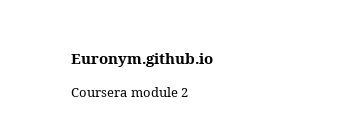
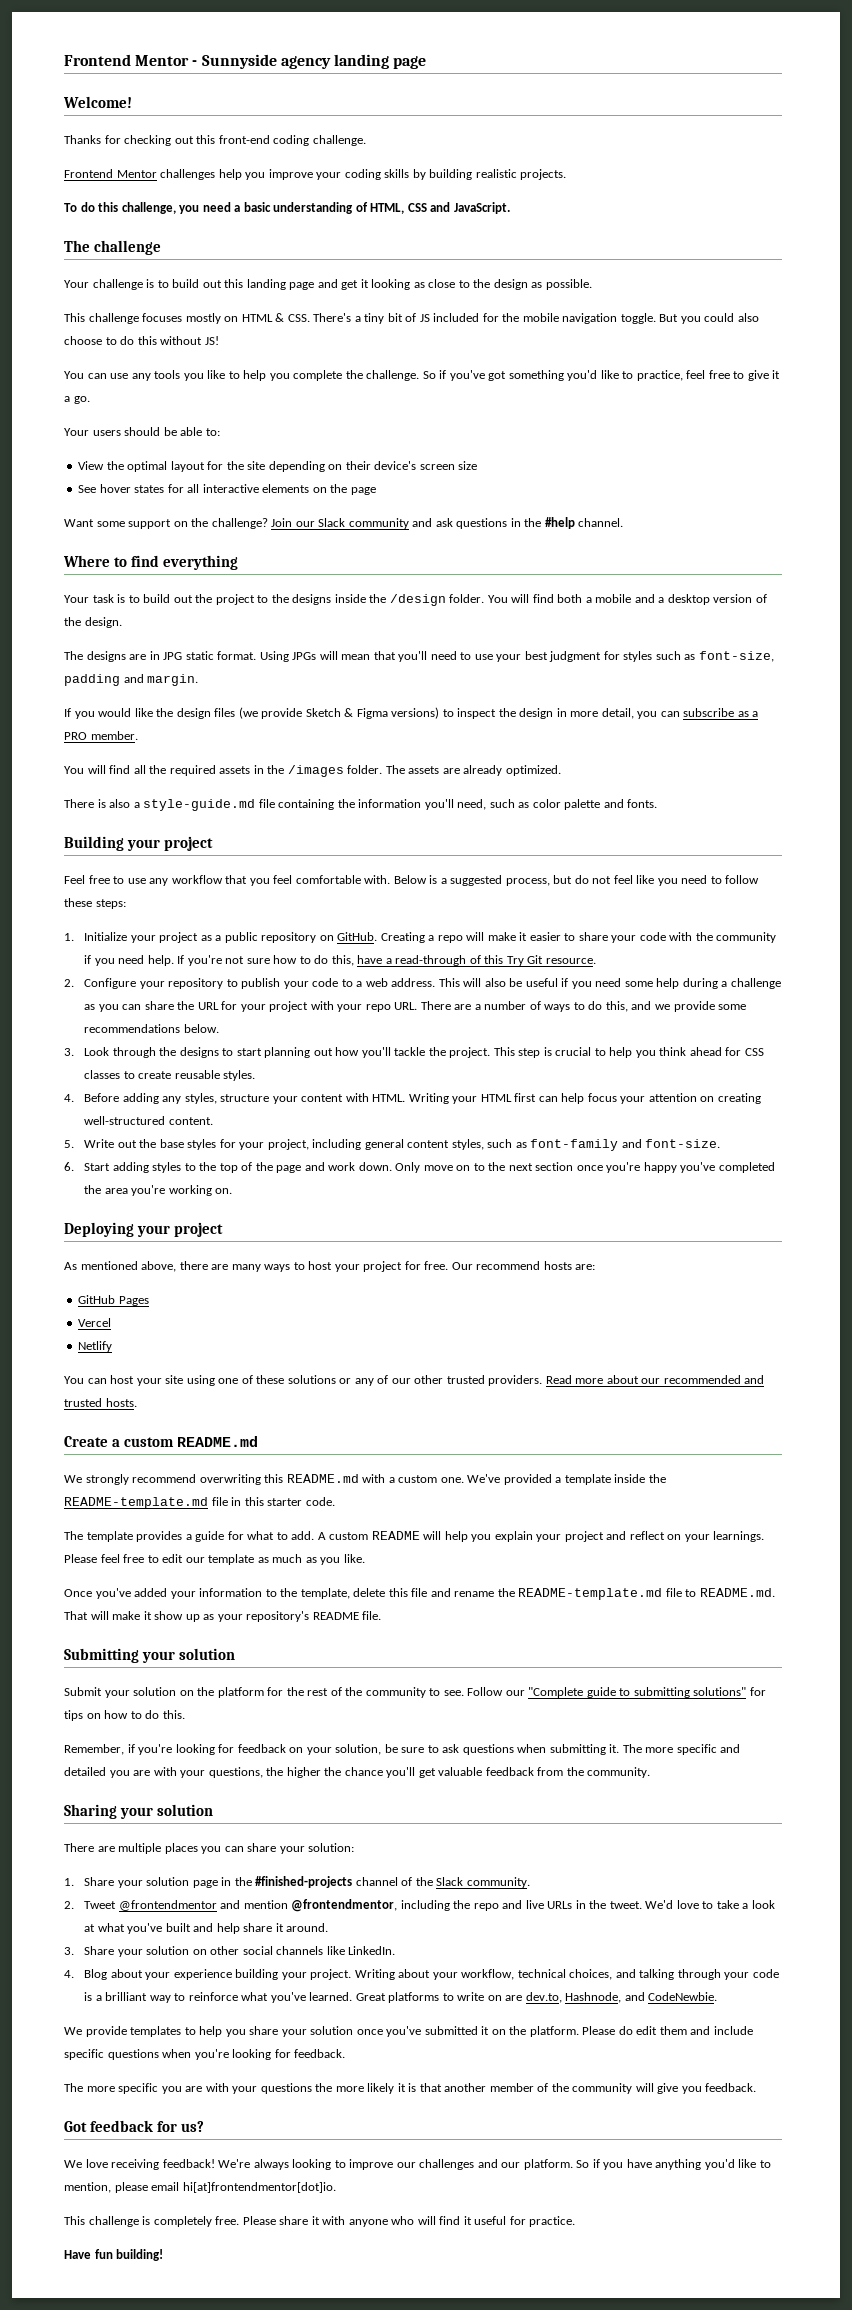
[71,53,213,67] [71,87,189,97] Euronym.github.io // Coursera module 2 -> [64,54,427,69] [63,96,132,108] [64,135,366,146] [64,169,567,180] [64,202,510,214] [64,240,161,255] [64,279,592,290] [64,313,759,324] [64,336,219,345] [64,370,781,381] [64,396,90,404] [64,427,220,436] [78,461,478,472] [78,484,376,495] [64,517,624,529] [63,555,238,570] [64,594,767,606] [64,617,122,628] [64,651,774,662] [64,674,199,686] [64,707,759,719] [64,731,138,740] [64,765,561,777] [64,799,658,811] [64,836,213,851] [64,875,760,886] [64,898,126,909] [64,932,777,943] [84,955,596,966] [64,978,781,989] [84,1001,747,1012] [84,1024,219,1033] [64,1047,764,1058] [84,1070,256,1081] [64,1093,761,1104] [84,1116,213,1125] [64,1139,721,1151] [64,1162,775,1173] [84,1185,233,1196] [64,1222,223,1237] [64,1261,596,1272] [78,1295,149,1306] [78,1318,112,1327] [78,1341,113,1352] [64,1375,765,1386] [64,1398,137,1407] [64,1436,258,1447] [64,1474,666,1485] [64,1497,335,1509] [64,1531,765,1542] [64,1554,365,1565] [64,1588,775,1600] [64,1611,382,1622] [64,1648,235,1663] [64,1687,766,1698] [64,1710,185,1721] [64,1744,741,1755] [64,1767,651,1778] [64,1804,213,1819] [64,1843,355,1854] [64,1876,530,1888] [64,1899,775,1912] [84,1923,329,1934] [64,1946,396,1957] [64,1969,779,1980] [84,1992,718,2003] [64,2026,753,2037] [64,2049,346,2060] [64,2083,757,2094] [64,2120,204,2132] [64,2159,771,2170] [64,2182,336,2193] [64,2216,576,2227] [64,2249,164,2261] Frontend Mentor - Sunnyside agency landing page // Welcome! // Thanks for checking out this front-end coding challenge. // Frontend Mentor challenges help you improve your coding skills by building realistic projects. // To do this challenge, you need a basic understanding of HTML, CSS and JavaScript. // The challenge // Your challenge is to build out this landing page and get it looking as close to the design as possible. // This challenge focuses mostly on HTML & CSS. There's a tiny bit of JS included for the mobile navigation toggle. But you could also choose to do this without JS! // You can use any tools you like to help you complete the challenge. So if you've got something you'd like to practice, feel free to give it a go. // Your users should be able to: // View the optimal layout for the site depending on their device's screen size // See hover states for all interactive elements on the page // Want some support on the challenge? Join our Slack community and ask questions in the #help channel. // Where to find everything // Your task is to build out the project to the designs inside the /design folder. You will find both a mobile and a desktop version of the design. // The designs are in JPG static format. Using JPGs will mean that you'll need to use your best judgment for styles such as font-size, padding and margin. // If you would like the design files (we provide Sketch & Figma versions) to inspect the design in more detail, you can subscribe as a PRO member. // You will find all the required assets in the /images folder. The assets are already optimized. // There is also a style-guide.md file containing the information you'll need, such as color palette and fonts. // Building your project // Feel free to use any workflow that you feel comfortable with. Below is a suggested process, but do not feel like you need to follow these steps: // 1. Initialize your project as a public repository on GitHub. Creating a repo will make it easier to share your code with the community if you need help. If you're not sure how to do this, have a read-through of this Try Git resource. // 2. Configure your repository to publish your code to a web address. This will also be useful if you need some help during a challenge as you can share the URL for your project with your repo URL. There are a number of ways to do this, and we provide some recommendations below. // 3. Look through the designs to start planning out how you'll tackle the project. This step is crucial to help you think ahead for CSS classes to create reusable styles. // 4. Before adding any styles, structure your content with HTML. Writing your HTML first can help focus your attention on creating well-structured content. // 5. Write out the base styles for your project, including general content styles, such as font-family and font-size. // 6. Start adding styles to the top of the page and work down. Only move on to the next section once you're happy you've completed the area you're working on. // Deploying your project // As mentioned above, there are many ways to host your project for free. Our recommend hosts are: // GitHub Pages // Vercel // Netlify // You can host your site using one of these solutions or any of our other trusted providers. Read more about our recommended and trusted hosts. // Create a custom README.md // We strongly recommend overwriting this README.md with a custom one. We've provided a template inside the README-template.md file in this starter code. // The template provides a guide for what to add. A custom README will help you explain your project and reflect on your learnings. Please feel free to edit our template as much as you like. // Once you've added your information to the template, delete this file and rename the README-template.md file to README.md. That will make it show up as your repository's README file. // Submitting your solution // Submit your solution on the platform for the rest of the community to see. Follow our "Complete guide to submitting solutions" for tips on how to do this. // Remember, if you're looking for feedback on your solution, be sure to ask questions when submitting it. The more specific and detailed you are with your questions, the higher the chance you'll get valuable feedback from the community. // Sharing your solution // There are multiple places you can share your solution: // 1. Share your solution page in the #finished-projects channel of the Slack community. // 2. Tweet @frontendmentor and mention @frontendmentor, including the repo and live URLs in the tweet. We'd love to take a look at what you've built and help share it around. // 3. Share your solution on other social channels like LinkedIn. // 4. Blog about your experience building your project. Writing about your workflow, technical choices, and talking through your code is a brilliant way to reinforce what you've learned. Great platforms to write on are dev.to, Hashnode, and CodeNewbie. // We provide templates to help you share your solution once you've submitted it on the platform. Please do edit them and include specific questions when you're looking for feedback. // The more specific you are with your questions the more likely it is that another member of the community will give you feedback. // Got feedback for us? // We love receiving feedback! We're always looking to improve our challenges and our platform. So if you have anything you'd like to mention, please email hi[at]frontendmentor[dot]io. // This challenge is completely free. Please share it with anyone who will find it useful for practice. // Have fun building!

